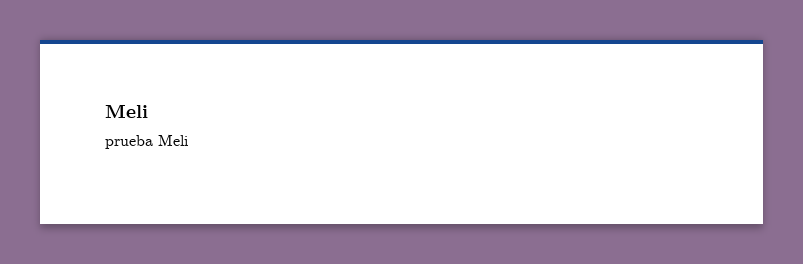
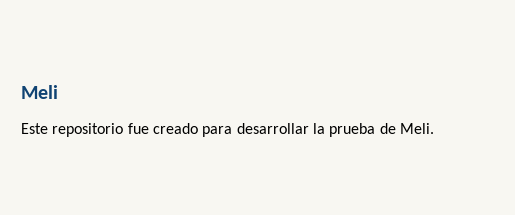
[105,134,188,149] prueba Meli -> [21,123,434,137] Este repositorio fue creado para desarrollar la prueba de Meli.

